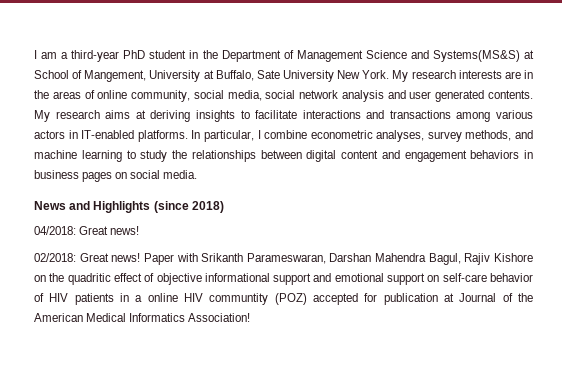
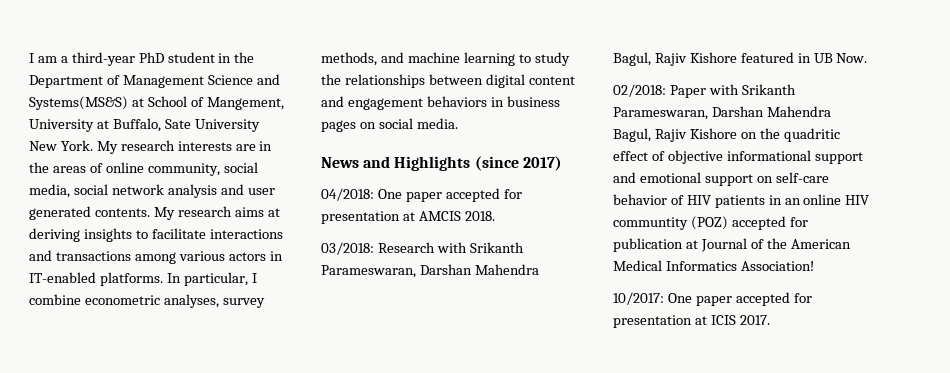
[191,201,224,213] 2018) -> [522,156,562,171] 2017)
[79,226,140,235] Great news! -> [377,188,522,202] [321,211,495,224] [321,242,524,255] [321,264,539,278] [613,52,868,66] One paper accepted for presentation at AMCIS 2018. // 03/2018: Research with Srikanth Parameswaran, Darshan Mahendra Bagul, Rajiv Kishore featured in UB Now.
[79,253,141,262] Great news! -> (666, 90) none
[135,295,143,302] a -> [784,198,801,205] an
(251, 317) none -> [613,292,812,306] [613,315,770,328] // 10/2017: One paper accepted for presentation at ICIS 2017.

